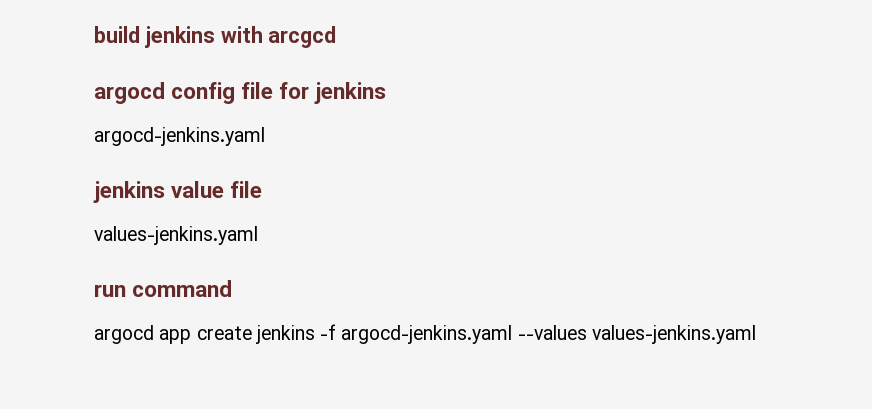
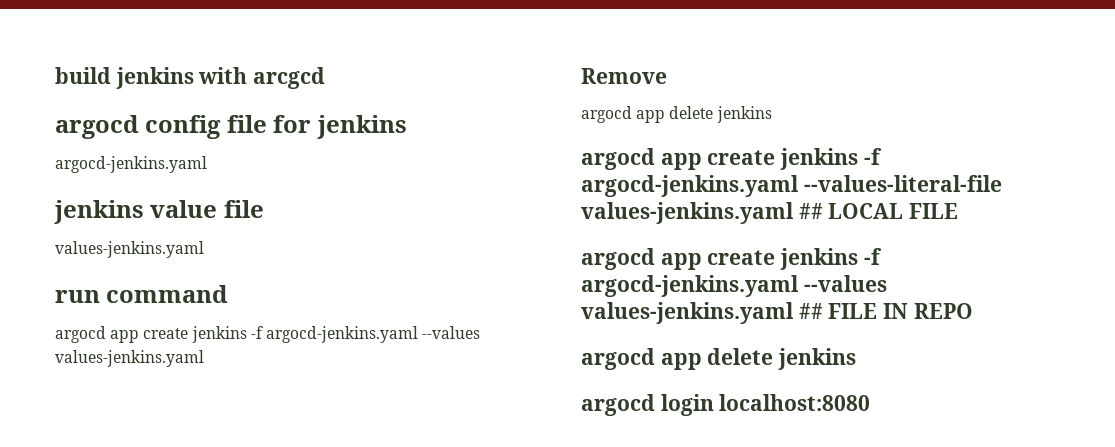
(756, 334) none -> [581,68,667,84] [581,106,772,123] [581,148,882,170] [581,175,1002,197] [581,202,959,224] [581,248,882,270] [581,275,887,297] [581,302,973,324] [581,348,857,370] [581,394,871,416] // Remove // argocd app delete jenkins // argocd app create jenkins -f argocd-jenkins.yaml --values-literal-file values-jenkins.yaml ## LOCAL FILE // argocd app create jenkins -f argocd-jenkins.yaml --values values-jenkins.yaml ## FILE IN REPO // argocd app delete jenkins // argocd login localhost:8080

